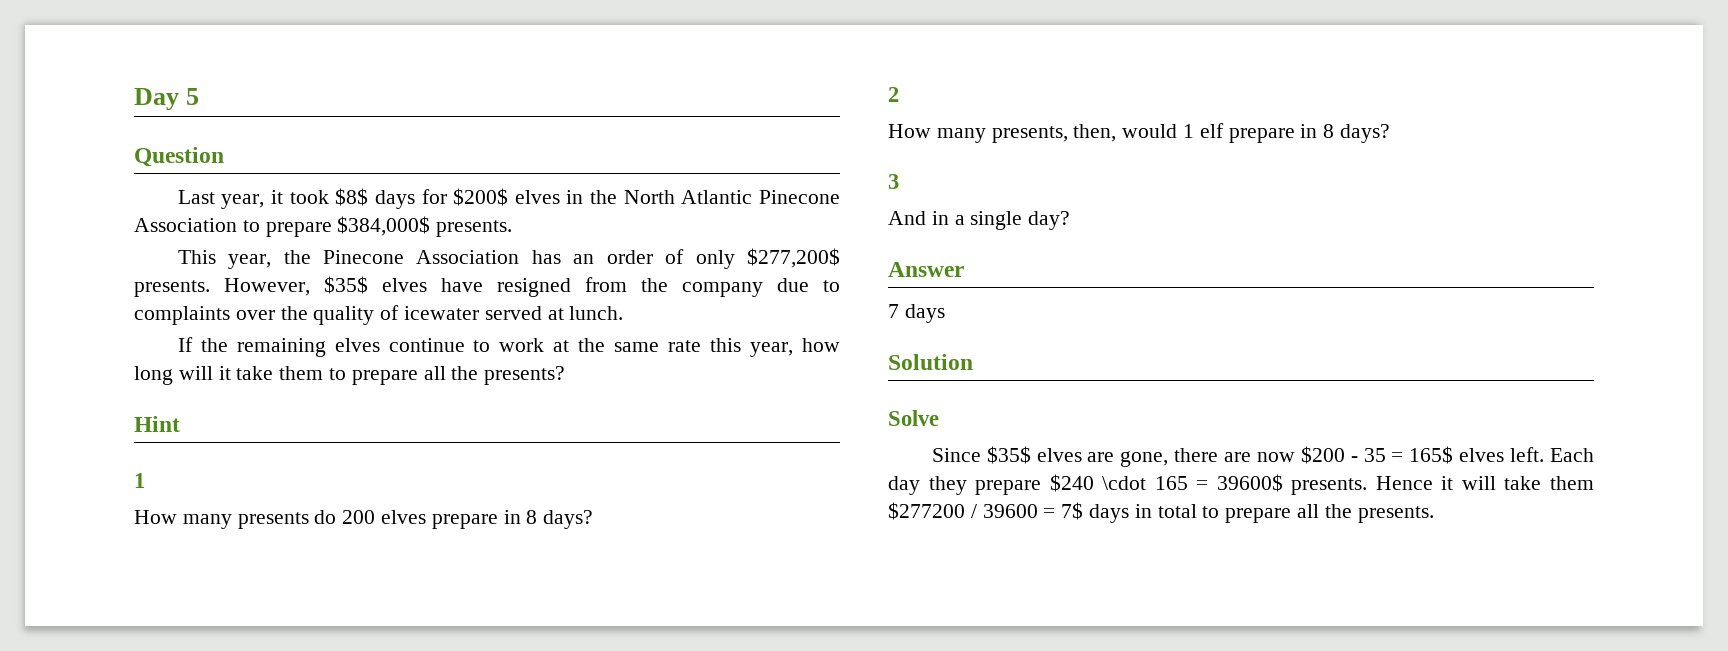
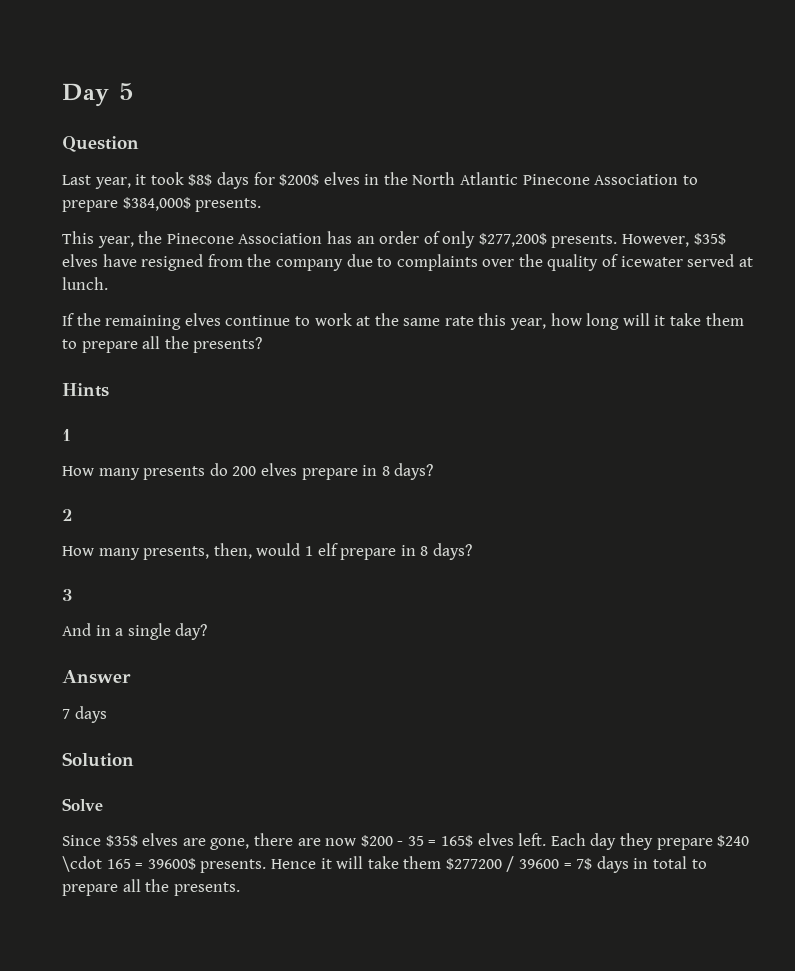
[134,416,180,432] Hint -> [62,383,109,397] Hints

